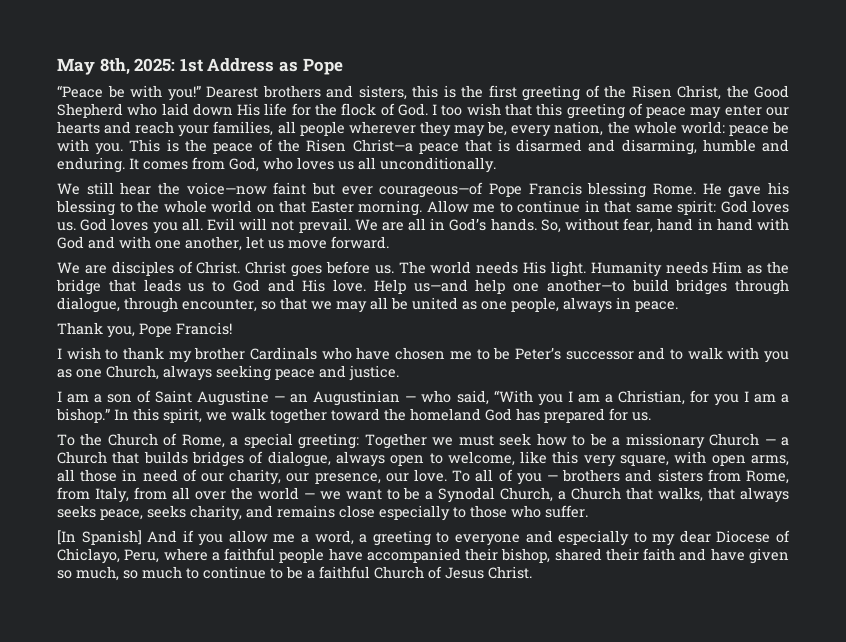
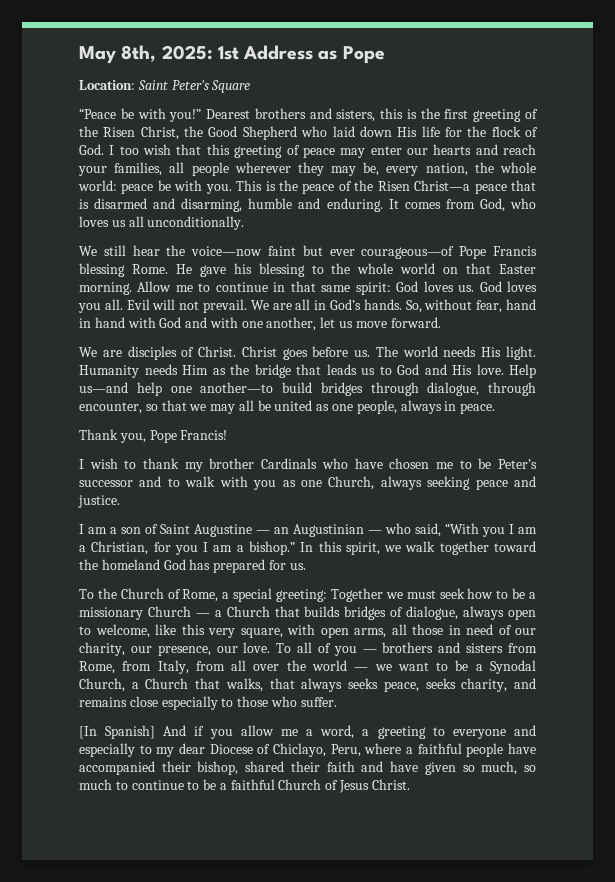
(343, 66) none -> [79,80,251,93] // Location: Saint Peter's Square

